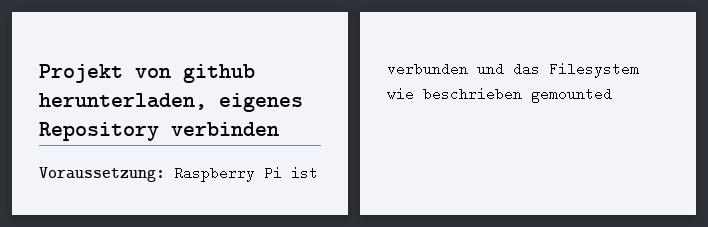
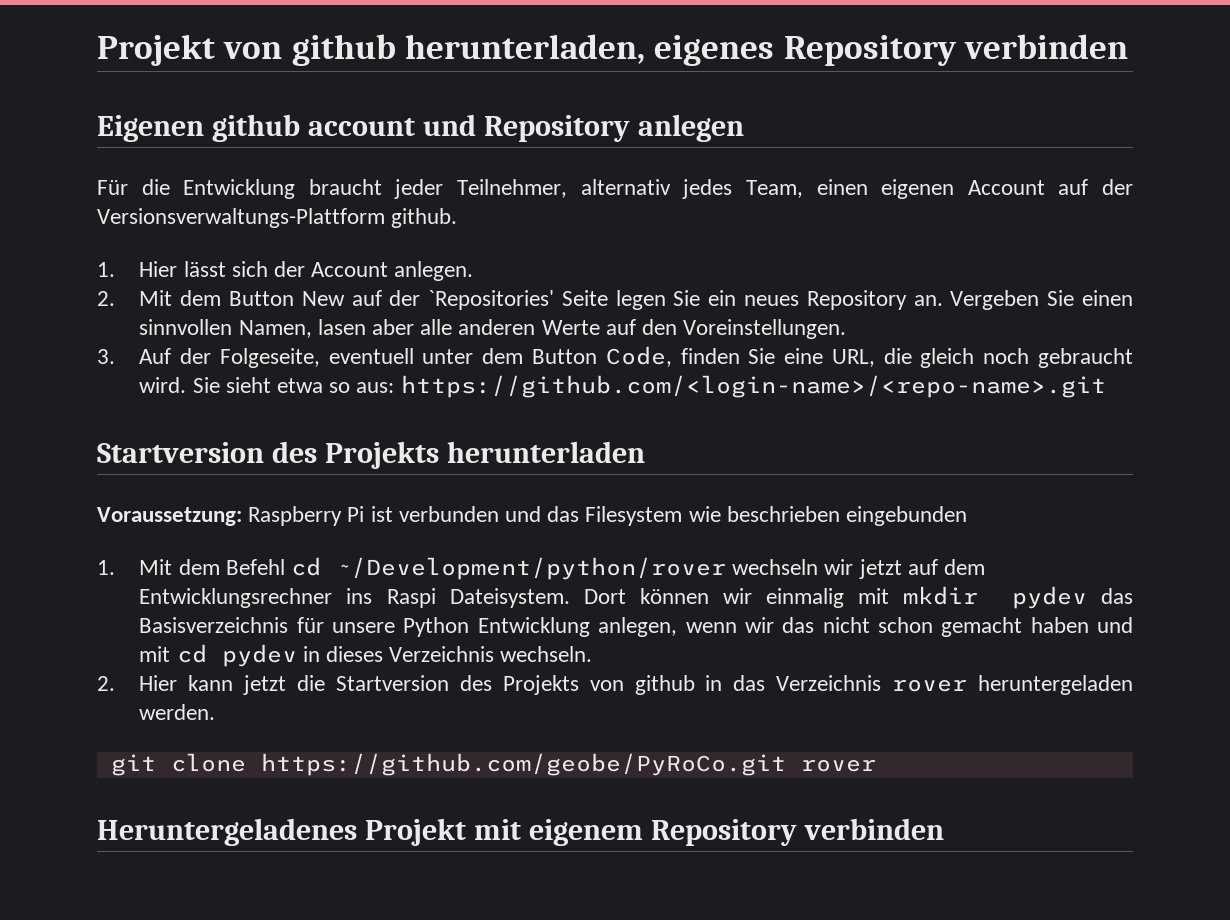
(279, 129) none -> [97,114,744,142] [97,179,1134,199] [97,208,458,228] [97,261,474,281] [97,290,1133,310] [139,319,847,339] [97,346,1133,368] [139,375,1106,398] [97,441,645,469] // Eigenen github account und Repository anlegen // Für die Entwicklung braucht jeder Teilnehmer, alternativ jedes Team, einen eigenen Account auf der Versionsverwaltungs-Plattform github. // 1. Hier lässt sich der Account anlegen. // 2. Mit dem Button New auf der `Repositories' Seite legen Sie ein neues Repository an. Vergeben Sie einen sinnvollen Namen, lasen aber alle anderen Werte auf den Voreinstellungen. // 3. Auf der Folgeseite, eventuell unter dem Button Code, finden Sie eine URL, die gleich noch gebraucht wird. Sie sieht etwa so aus: https://github.com/<login-name>/<repo-name>.git // Startversion des Projekts herunterladen
[531,87,612,103] gemounted -> [846,506,968,526] [97,557,986,580] [139,586,1133,609] [139,617,1133,637] [139,644,593,667] [97,675,1133,695] [139,704,216,720] [110,753,876,776] [97,818,944,846] eingebunden // 1. Mit dem Befehl cd ~/Development/python/rover wechseln wir jetzt auf dem Entwicklungsrechner ins Raspi Dateisystem. Dort können wir einmalig mit mkdir pydev das Basisverzeichnis für unsere Python Entwicklung anlegen, wenn wir das nicht schon gemacht haben und mit cd pydev in dieses Verzeichnis wechseln. // 2. Hier kann jetzt die Startversion des Projekts von github in das Verzeichnis rover heruntergeladen werden. // git clone https://github.com/geobe/PyRoCo.git rover // Heruntergeladenes Projekt mit eigenem Repository verbinden

